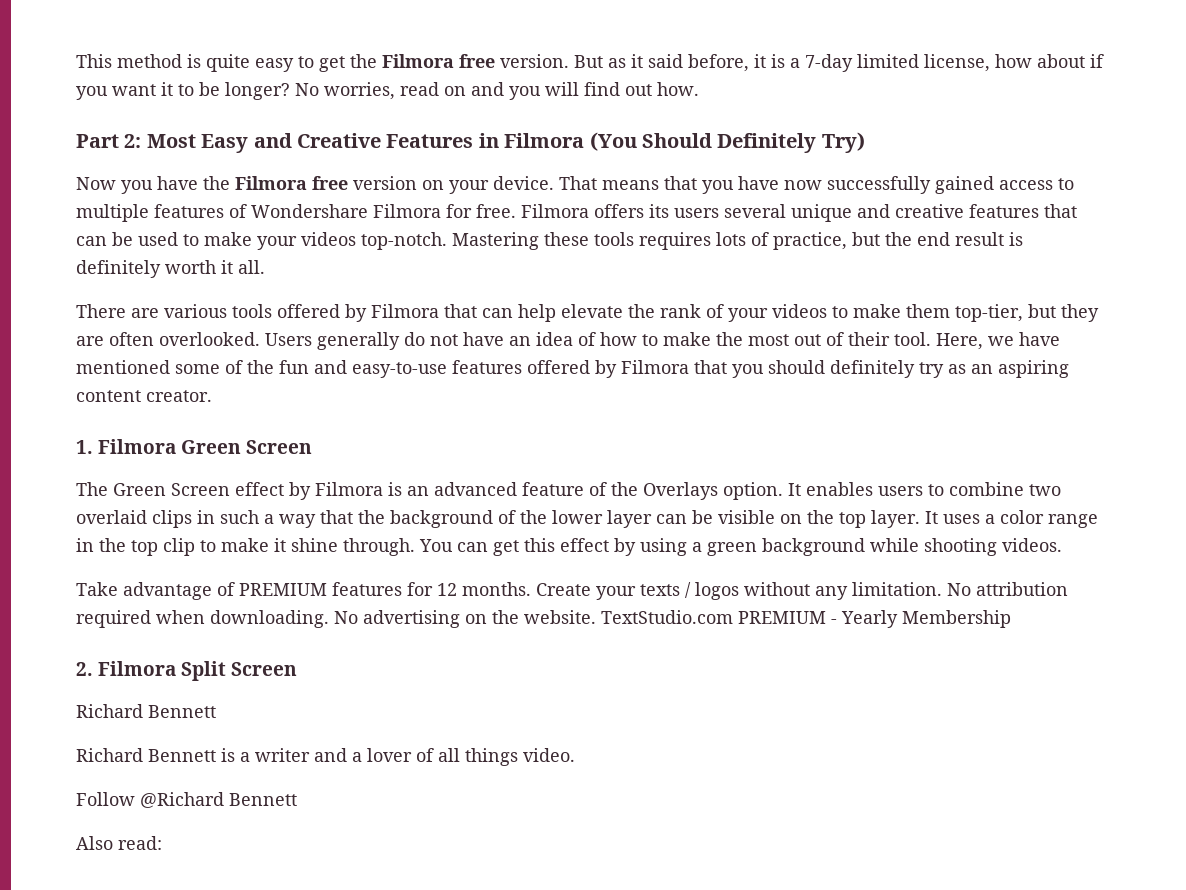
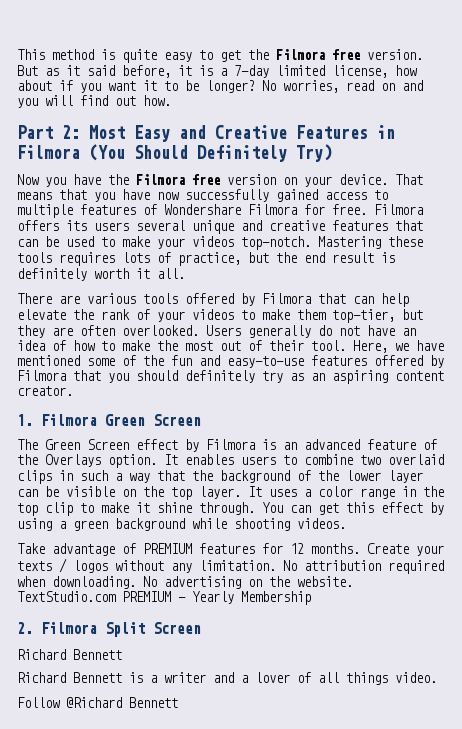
[76,836,162,850] // Also read: -> (178, 702) none

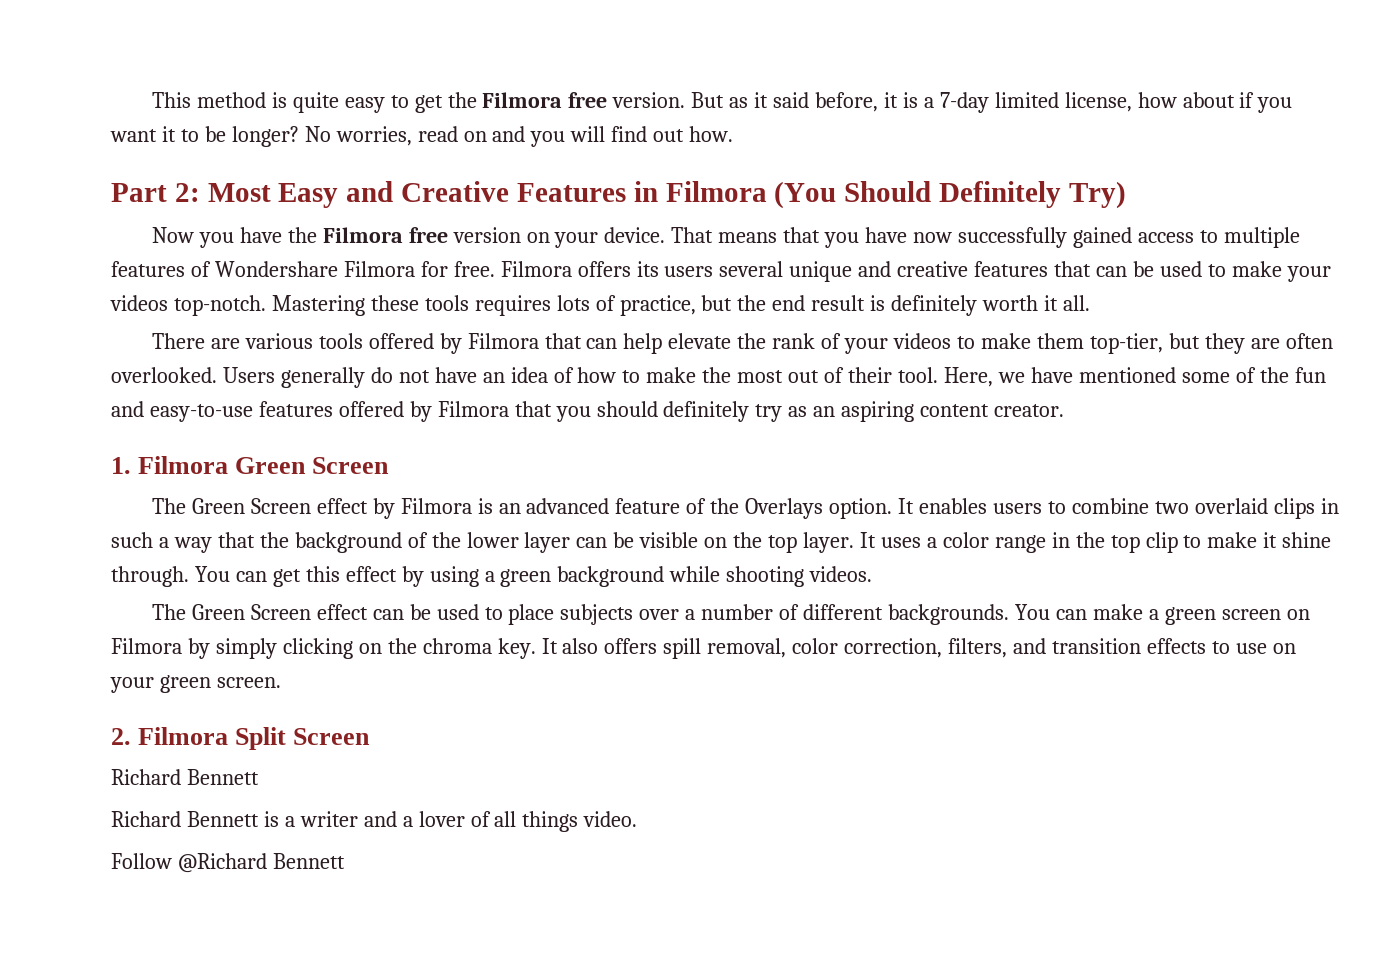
[17,543,444,556] [17,558,444,574] [17,576,353,589] [17,591,311,605] Take advantage of PREMIUM features for 12 months. Create your texts / logos without any limitation. No attribution required when downloading. No advertising on the website. TextStudio.com PREMIUM - Yearly Membership -> [151,604,1310,625] [111,638,1296,659] [110,675,281,693] The Green Screen effect can be used to place subjects over a number of different backgrounds. You can make a green screen on Filmora by simply clicking on the chroma key. It also offers spill removal, color correction, filters, and transition effects to use on your green screen.

